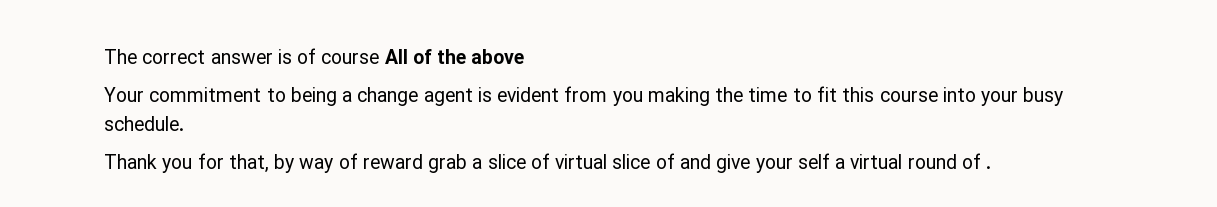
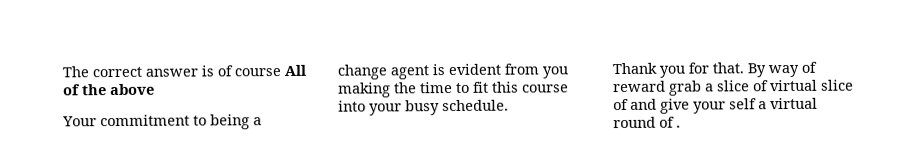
[228,154,295,173] that, by -> [712,62,766,78] that. By

